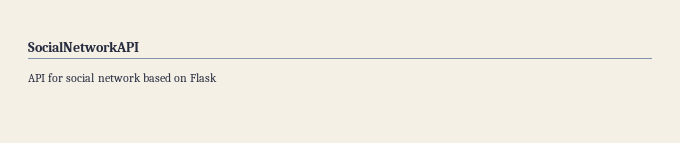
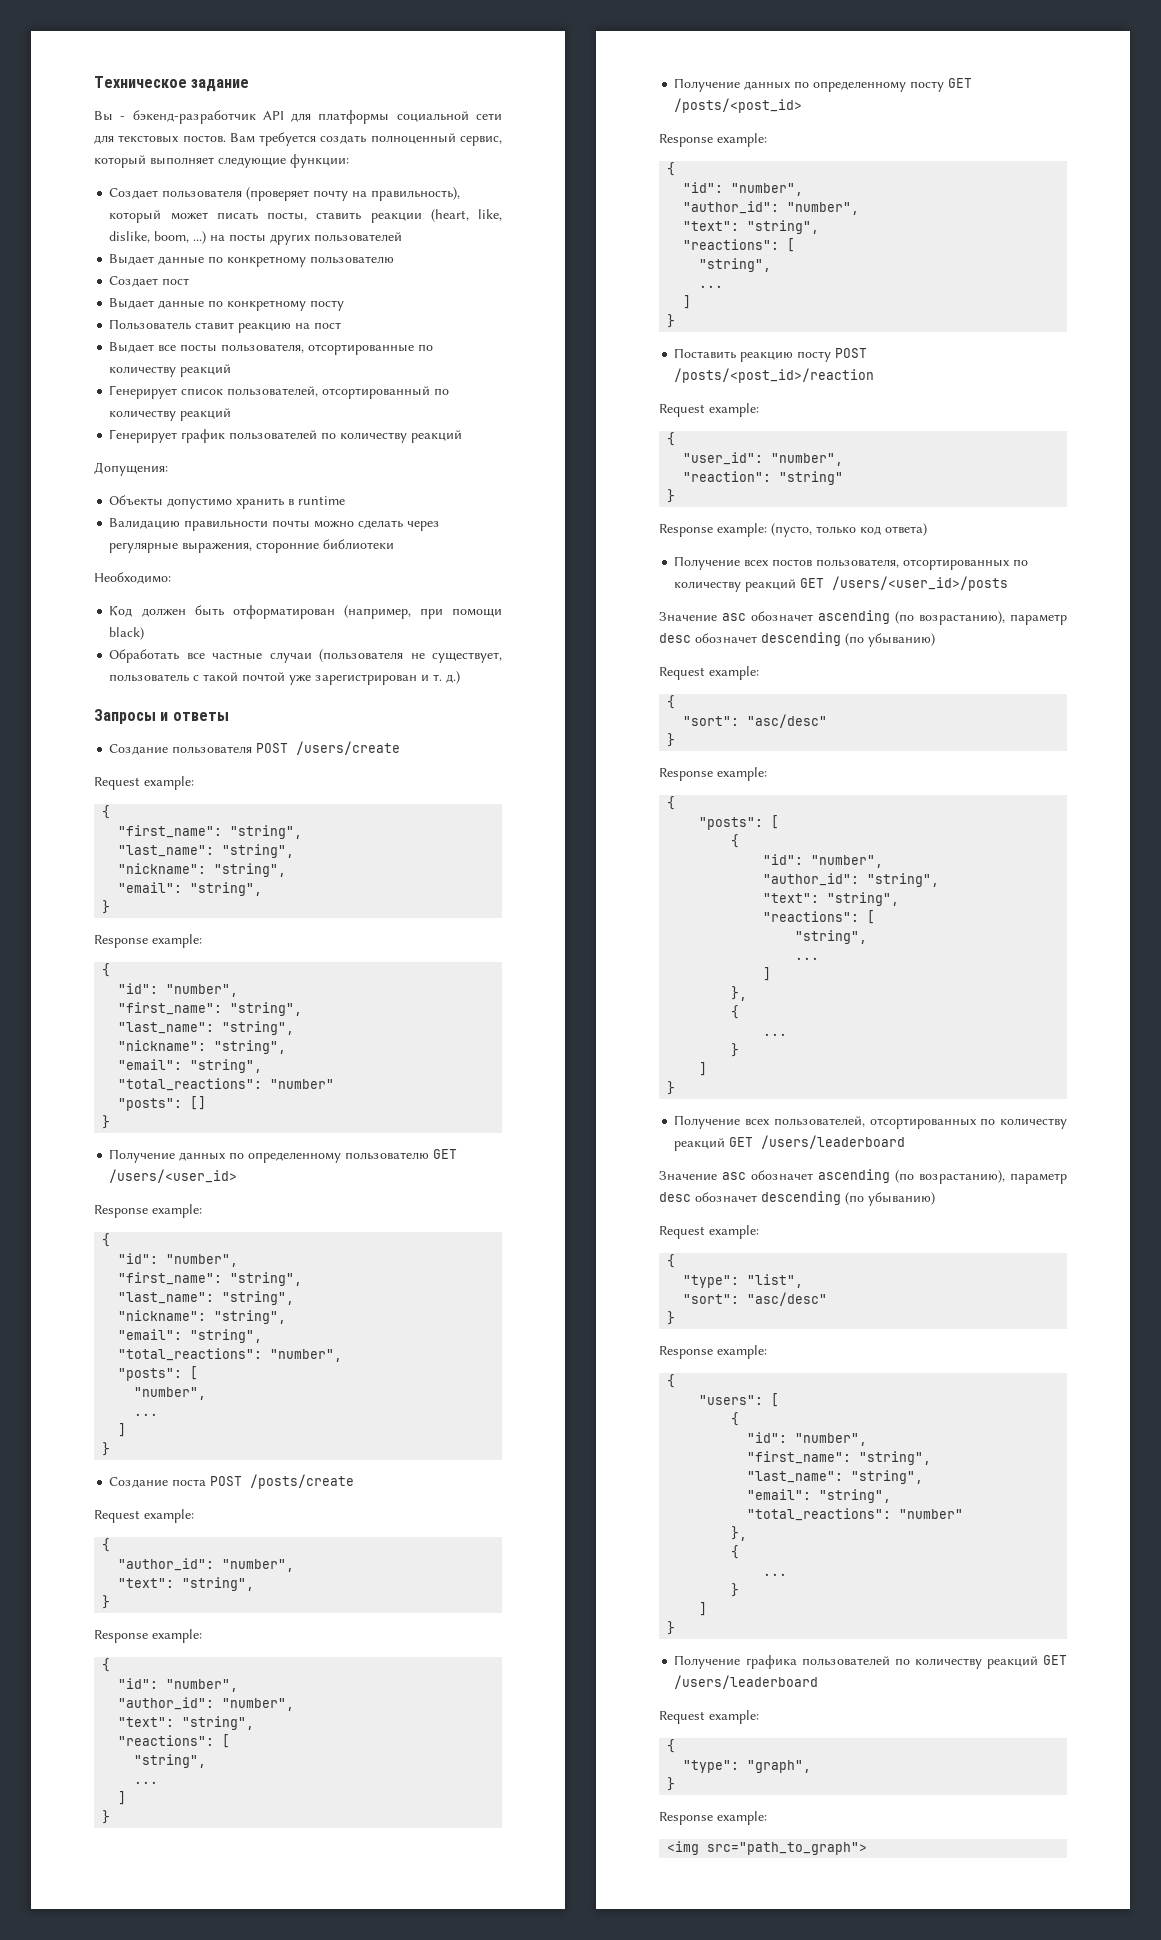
[28,41,139,52] [28,73,218,82] SocialNetworkAPI // API for social network based on Flask -> [94,76,250,92] [94,110,502,124] [94,132,502,146] [94,154,349,168] [109,187,461,201] [109,209,503,223] [109,231,403,245] [109,254,395,267] [109,276,190,287] [109,298,345,311] [109,319,342,333] [109,342,434,355] [109,364,232,377] [109,385,450,399] [109,408,232,421] [109,429,463,443] [94,462,168,476] [109,495,346,509] [109,518,441,531] [109,539,395,553] [94,572,171,584] [109,605,503,619] [109,627,145,640] [109,649,502,663] [109,671,461,685] [94,709,229,724] [109,741,401,755] [94,776,194,790] [102,805,111,819] [118,825,303,839] [118,844,295,858] [118,863,287,877] [118,882,263,896] [102,900,111,914] [94,934,202,948] [102,963,111,977] [118,983,239,997] [118,1002,303,1016] [118,1021,295,1035] [118,1040,287,1054] [118,1059,263,1073] [118,1078,335,1091] [118,1096,207,1111] [102,1115,111,1129] [109,1149,458,1163] [109,1169,238,1183] [94,1204,202,1218] [102,1233,111,1247] [118,1253,239,1267] [118,1272,303,1286] [118,1291,295,1305] [118,1310,287,1324] [118,1329,263,1343] [118,1348,343,1362] [118,1366,199,1381] [134,1387,207,1400] [134,1413,159,1416] [118,1423,127,1437] [102,1442,111,1456] [109,1474,355,1489] [94,1509,194,1523] [102,1538,111,1552] [118,1558,295,1572] [118,1577,255,1591] [102,1595,111,1609] [94,1629,202,1643] [102,1658,111,1672] [118,1678,239,1692] [118,1697,295,1711] [118,1716,255,1730] [118,1734,231,1748] [134,1754,207,1768] [134,1781,159,1784] [118,1791,127,1805] [102,1810,111,1824] [674,78,973,92] [674,98,803,113] [659,133,767,147] [667,162,676,176] [683,182,804,196] [683,201,860,215] [683,220,820,234] [683,238,796,252] [699,258,772,272] [699,285,724,288] [683,295,692,309] [667,314,676,328] [674,348,868,362] [674,368,875,383] [659,403,759,417] [667,432,676,446] [683,452,844,466] [683,471,844,485] [667,489,676,503] [659,523,927,537] [674,556,1029,570] [674,576,1009,592] [659,610,1067,625] [659,632,935,647] [659,666,759,680] [667,695,676,709] [683,714,828,728] [667,733,676,747] [659,767,767,781] [667,796,676,810] [699,815,780,830] [731,834,740,848] [763,854,884,868] [763,873,940,887] [763,892,900,906] [763,910,876,924] [795,930,868,944] [795,957,820,960] [763,967,772,981] [731,986,748,1001] [731,1005,740,1019] [763,1033,788,1036] [731,1043,740,1057] [699,1062,708,1076] [667,1081,676,1095] [674,1115,1067,1129] [674,1135,906,1151] [659,1169,1067,1184] [659,1191,935,1206] [659,1225,759,1239] [667,1254,676,1268] [683,1274,804,1288] [683,1292,828,1306] [667,1311,676,1325] [659,1345,767,1359] [667,1374,676,1388] [699,1393,780,1407] [731,1412,740,1426] [747,1432,868,1446] [747,1451,932,1465] [747,1470,924,1484] [747,1489,892,1503] [747,1508,964,1521] [731,1526,748,1541] [731,1545,740,1559] [763,1573,788,1576] [731,1583,740,1597] [699,1602,708,1616] [667,1621,676,1635] [674,1655,1067,1669] [674,1675,819,1689] [659,1710,759,1724] [667,1739,676,1753] [683,1760,812,1773] [667,1777,676,1791] [659,1811,767,1825] [667,1841,868,1855] Техническое задание // Вы - бэкенд-разработчик API для платформы социальной сети для текстовых постов. Вам требуется создать полноценный сервис, который выполняет следующие функции: // Создает пользователя (проверяет почту на правильность), который может писать посты, ставить реакции (heart, like, dislike, boom, ...) на посты других пользователей // Выдает данные по конкретному пользователю // Создает пост // Выдает данные по конкретному посту // Пользователь ставит реакцию на пост // Выдает все посты пользователя, отсортированные по количеству реакций // Генерирует список пользователей, отсортированный по количеству реакций // Генерирует график пользователей по количеству реакций // Допущения: // Объекты допустимо хранить в runtime // Валидацию правильности почты можно сделать через регулярные выражения, сторонние библиотеки // Необходимо: // Код должен быть отформатирован (например, при помощи black) // Обработать все частные случаи (пользователя не существует, пользователь с такой почтой уже зарегистрирован и т. д.) // Запросы и ответы // Создание пользователя POST /users/create // Request example: // { // "first_name": "string", // "last_name": "string", // "nickname": "string", // "email": "string", // } // Response example: // { // "id": "number", // "first_name": "string", // "last_name": "string", // "nickname": "string", // "email": "string", // "total_reactions": "number" // "posts": [] // } // Получение данных по определенному пользователю GET /users/<user_id> // Response example: // { // "id": "number", // "first_name": "string", // "last_name": "string", // "nickname": "string", // "email": "string", // "total_reactions": "number", // "posts": [ // "number", // ... // ] // } // Создание поста POST /posts/create // Request example: // { // "author_id": "number", // "text": "string", // } // Response example: // { // "id": "number", // "author_id": "number", // "text": "string", // "reactions": [ // "string", // ... // ] // } // Получение данных по определенному посту GET /posts/<post_id> // Response example: // { // "id": "number", // "author_id": "number", // "text": "string", // "reactions": [ // "string", // ... // ] // } // Поставить реакцию посту POST /posts/<post_id>/reaction // Request example: // { // "user_id": "number", // "reaction": "string" // } // Response example: (пусто, только код ответа) // Получение всех постов пользователя, отсортированных по количеству реакций GET /users/<user_id>/posts // Значение asc обозначет ascending (по возрастанию), параметр desc обозначет descending (по убыванию) // Request example: // { // "sort": "asc/desc" // } // Response example: // { // "posts": [ // { // "id": "number", // "author_id": "string", // "text": "string", // "reactions": [ // "string", // ... // ] // }, // { // ... // } // ] // } // Получение всех пользователей, отсортированных по количеству реакций GET /users/leaderboard // Значение asc обозначет ascending (по возрастанию), параметр desc обозначет descending (по убыванию) // Request example: // { // "type": "list", // "sort": "asc/desc" // } // Response example: // { // "users": [ // { // "id": "number", // "first_name": "string", // "last_name": "string", // "email": "string", // "total_reactions": "number" // }, // { // ... // } // ] // } // Получение графика пользователей по количеству реакций GET /users/leaderboard // Request example: // { // "type": "graph", // } // Response example: // <img src="path_to_graph">

